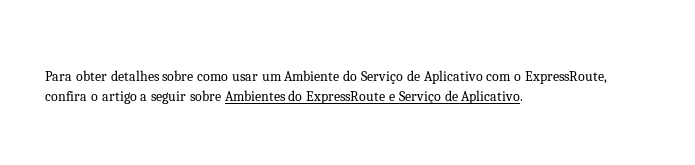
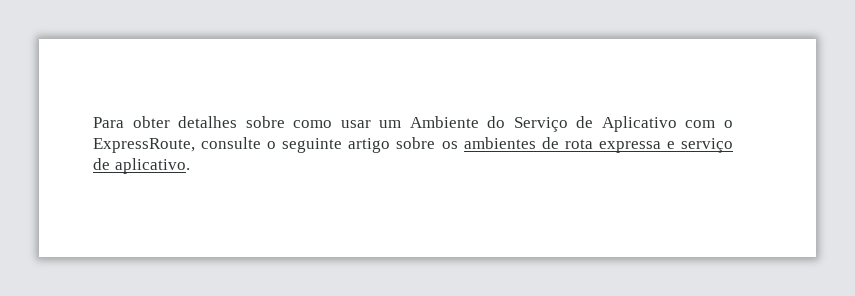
[45,90,524,104] confira o artigo a seguir sobre Ambientes do ExpressRoute e Serviço de Aplicativo. -> [201,137,733,153] [93,158,190,174] consulte o seguinte artigo sobre os ambientes de rota expressa e serviço de aplicativo.

